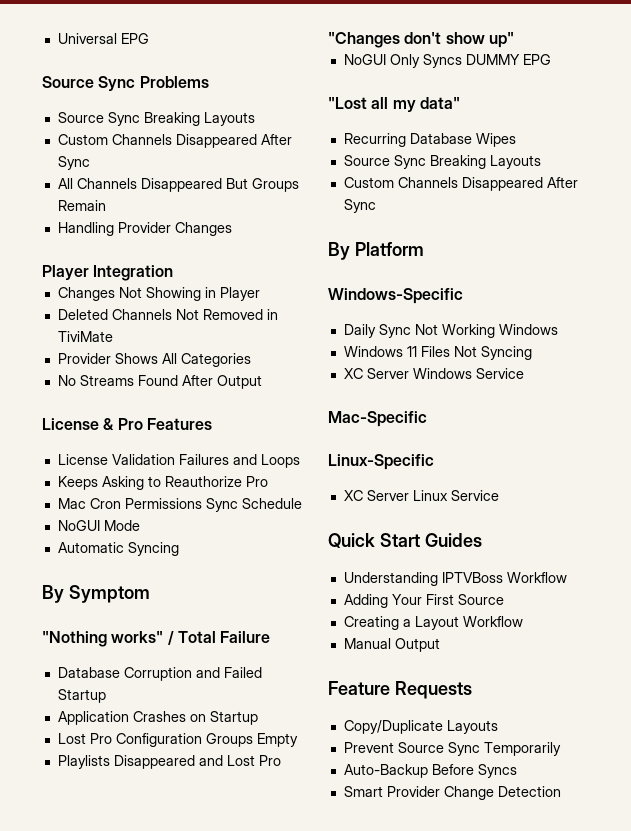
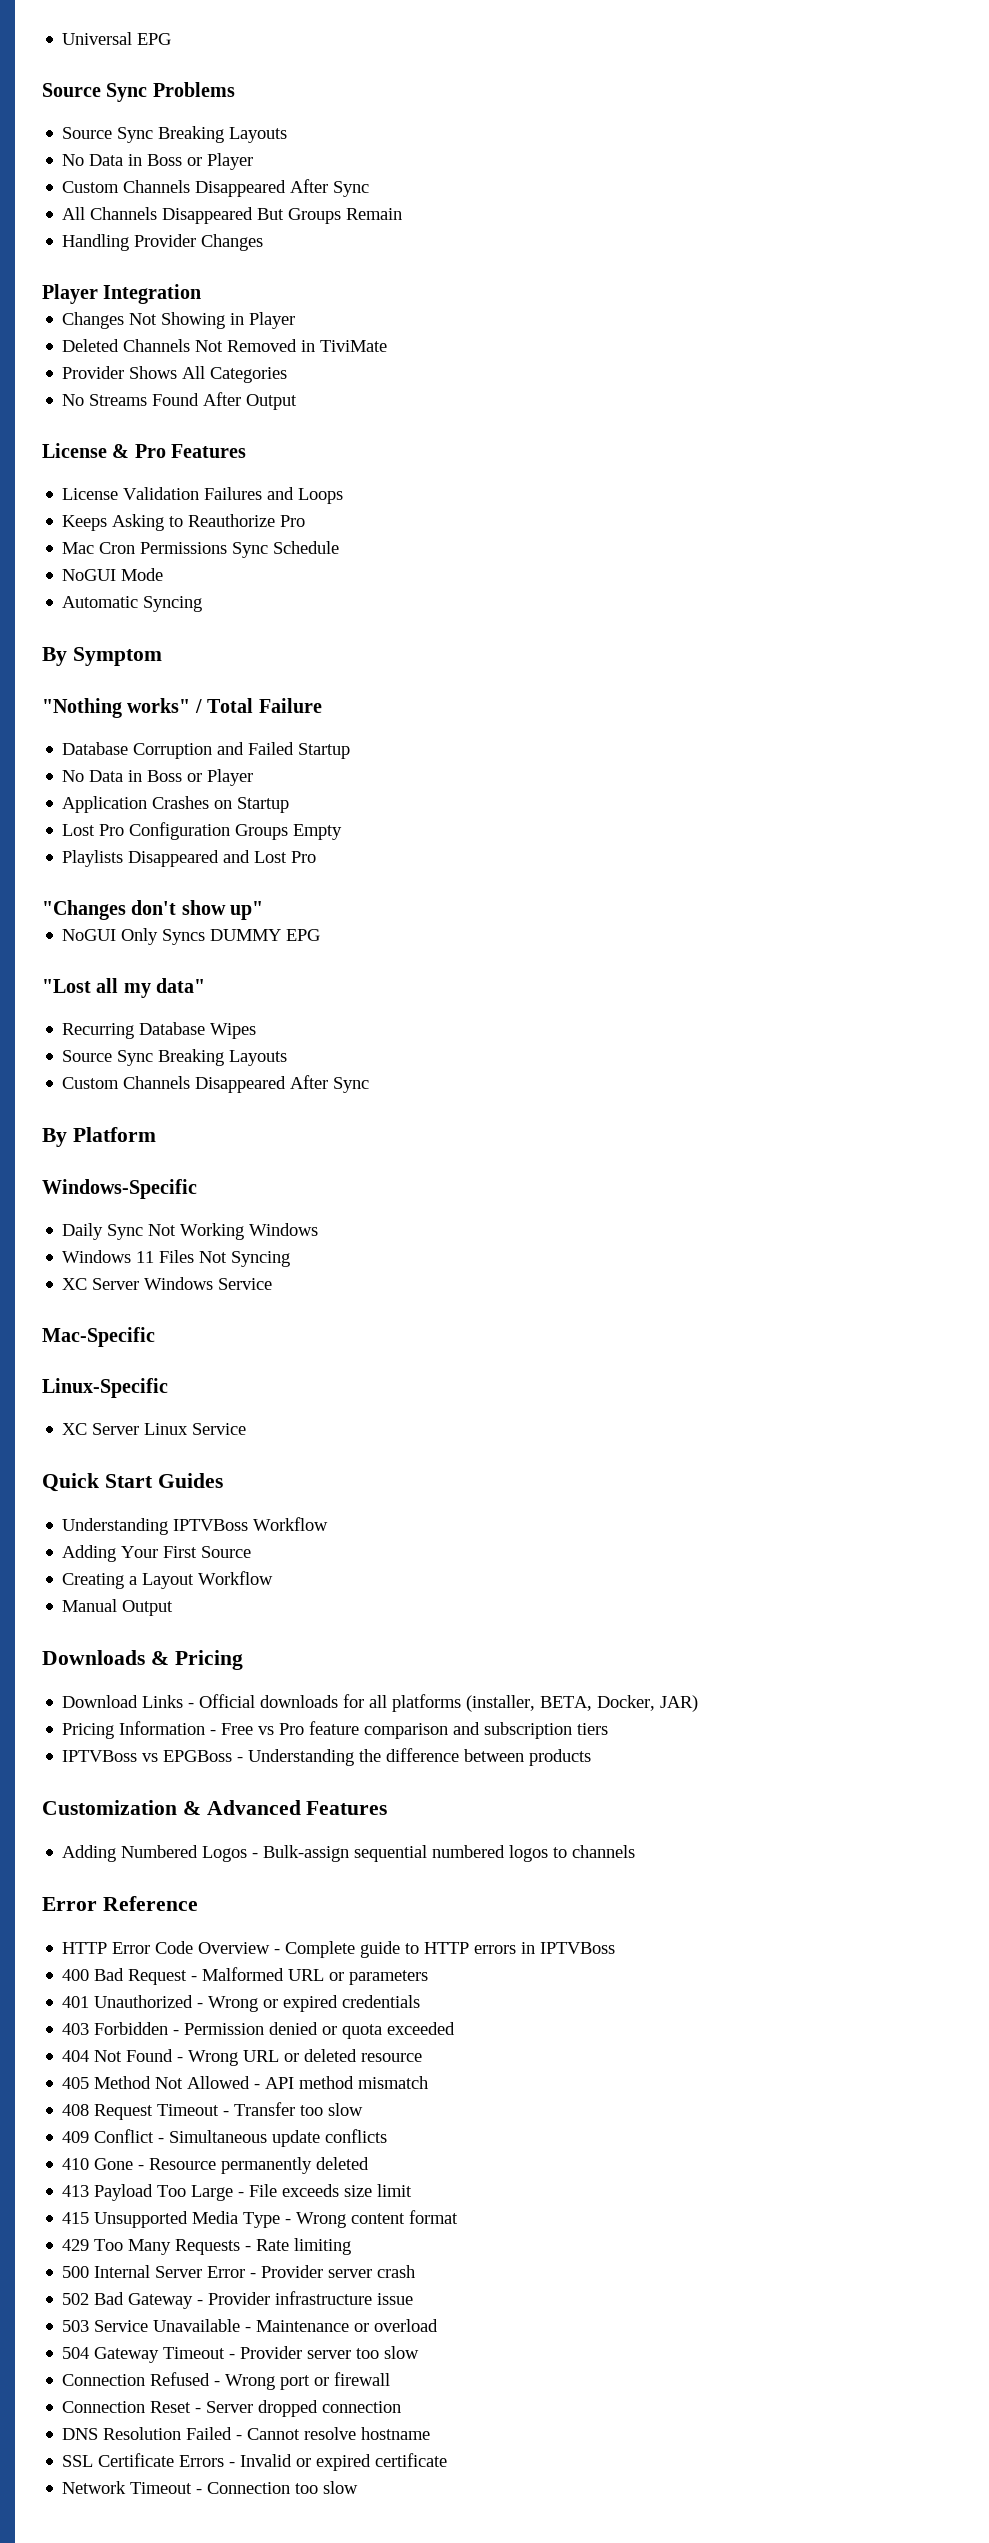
(255, 119) none -> [62,153,254,170] // No Data in Boss or Player
(106, 696) none -> [62,769,254,786] // No Data in Boss or Player
[328,681,472,699] [343,720,498,734] [343,742,561,756] [343,764,517,778] [343,786,561,800] Feature Requests // Copy/Duplicate Layouts // Prevent Source Sync Temporarily // Auto-Backup Before Syncs // Smart Provider Change Detection -> [42,1650,243,1670] [62,1694,699,1712] [62,1721,609,1739] [62,1748,592,1766] [42,1800,388,1815] [62,1845,636,1862] [42,1896,198,1911] [62,1941,616,1958] [62,1967,429,1985] [62,1995,421,2012] [62,2022,456,2039] [62,2049,423,2066] [62,2076,429,2089] [62,2102,364,2120] [62,2129,388,2147] [62,2157,370,2174] [62,2184,413,2201] [62,2210,459,2228] [62,2238,352,2255] [62,2265,416,2278] [62,2291,414,2309] [62,2319,439,2332] [62,2346,420,2363] [62,2372,391,2390] [62,2400,402,2417] [62,2427,431,2440] [62,2453,448,2471] [62,2481,359,2494] Downloads & Pricing // Download Links - Official downloads for all platforms (installer, BETA, Docker, JAR) // Pricing Information - Free vs Pro feature comparison and subscription tiers // IPTVBoss vs EPGBoss - Understanding the difference between products // Customization & Advanced Features // Adding Numbered Logos - Bulk-assign sequential numbered logos to channels // Error Reference // HTTP Error Code Overview - Complete guide to HTTP errors in IPTVBoss // 400 Bad Request - Malformed URL or parameters // 401 Unauthorized - Wrong or expired credentials // 403 Forbidden - Permission denied or quota exceeded // 404 Not Found - Wrong URL or deleted resource // 405 Method Not Allowed - API method mismatch // 408 Request Timeout - Transfer too slow // 409 Conflict - Simultaneous update conflicts // 410 Gone - Resource permanently deleted // 413 Payload Too Large - File exceeds size limit // 415 Unsupported Media Type - Wrong content format // 429 Too Many Requests - Rate limiting // 500 Internal Server Error - Provider server crash // 502 Bad Gateway - Provider infrastructure issue // 503 Service Unavailable - Maintenance or overload // 504 Gateway Timeout - Provider server too slow // Connection Refused - Wrong port or firewall // Connection Reset - Server dropped connection // DNS Resolution Failed - Cannot resolve hostname // SSL Certificate Errors - Invalid or expired certificate // Network Timeout - Connection too slow

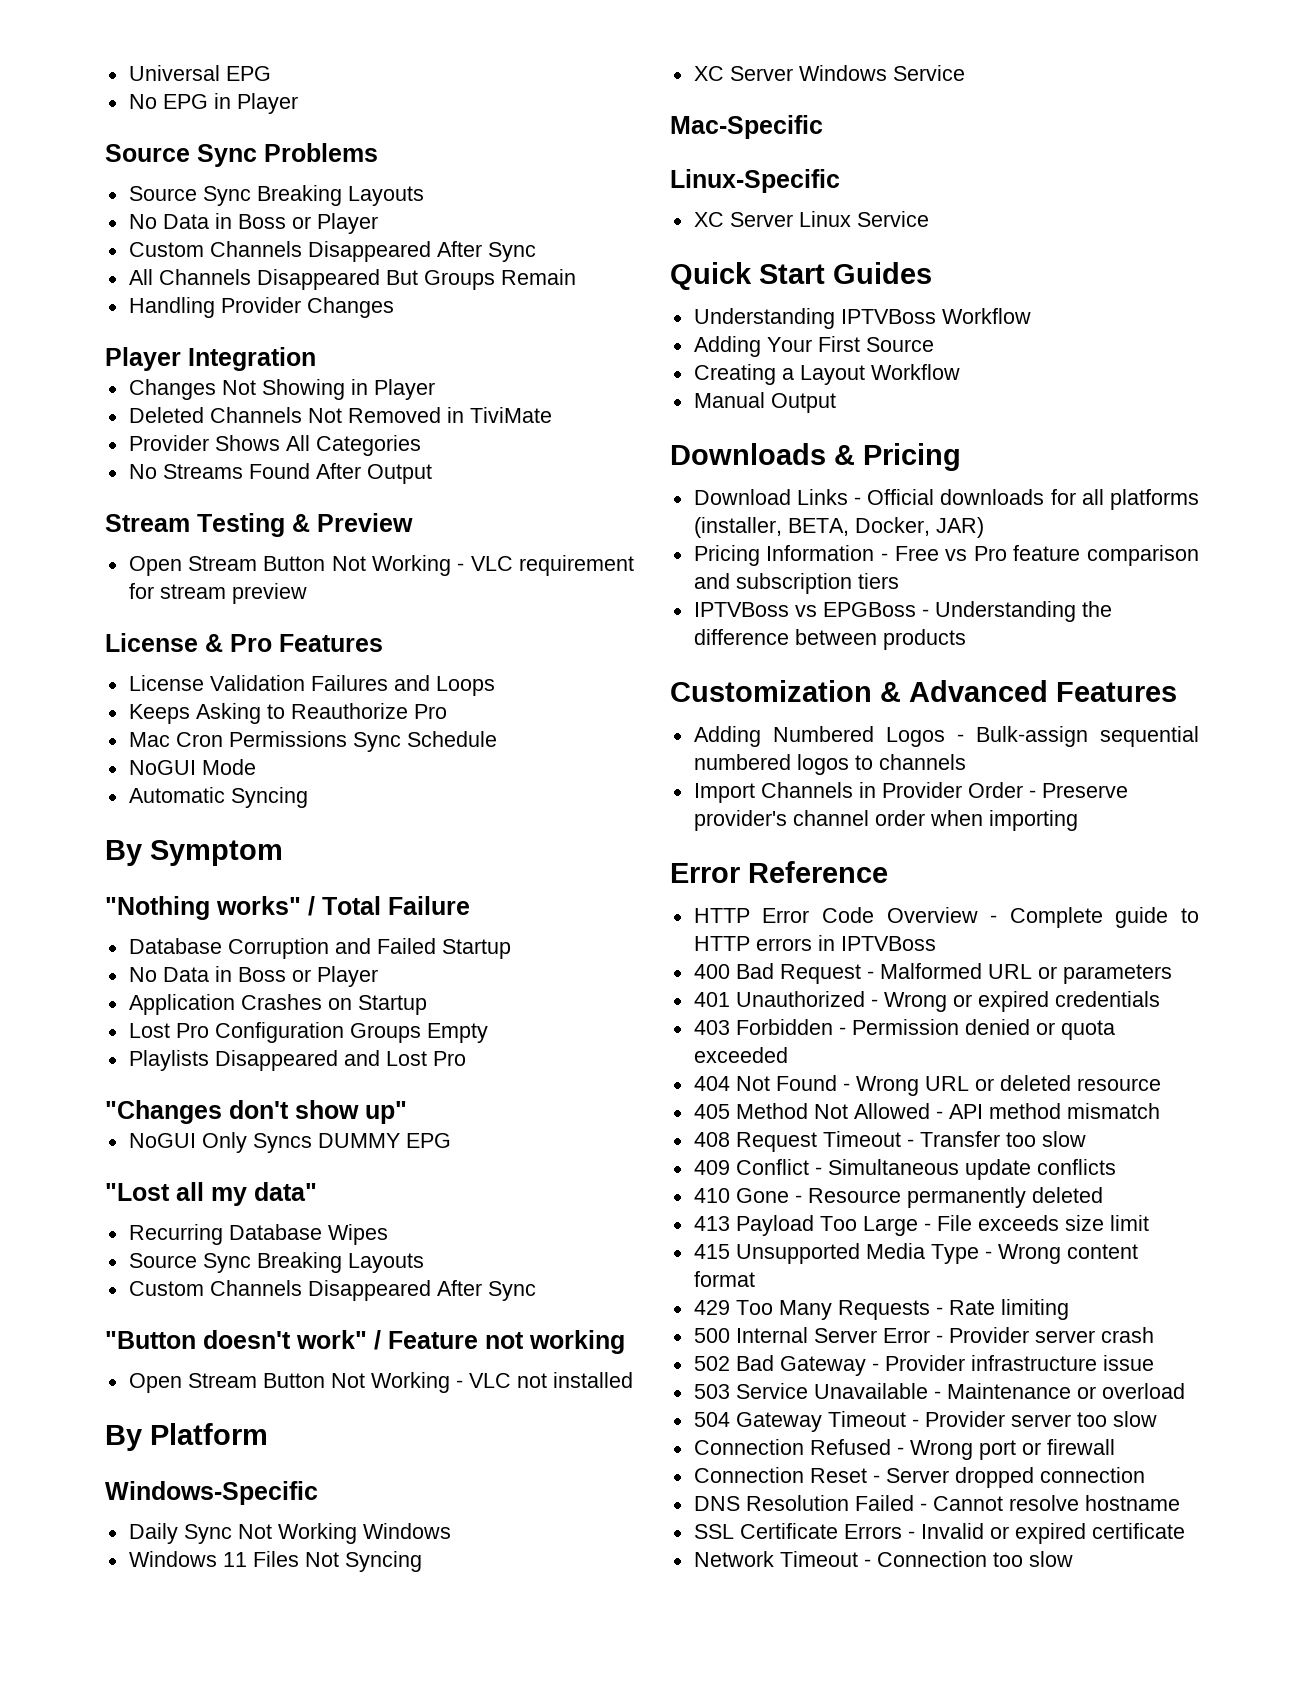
(172, 39) none -> [128,93,298,114] // No EPG in Player
(298, 402) none -> [105,513,413,537] [128,555,634,576] [128,583,307,604] // Stream Testing & Preview // Open Stream Button Not Working - VLC requirement for stream preview
(370, 1085) none -> [105,1330,625,1354] [128,1372,633,1393] // "Button doesn't work" / Feature not working // Open Stream Button Not Working - VLC not installed
(636, 1851) none -> [693,782,1128,803] [693,810,1078,831] // Import Channels in Provider Order - Preserve provider's channel order when importing

